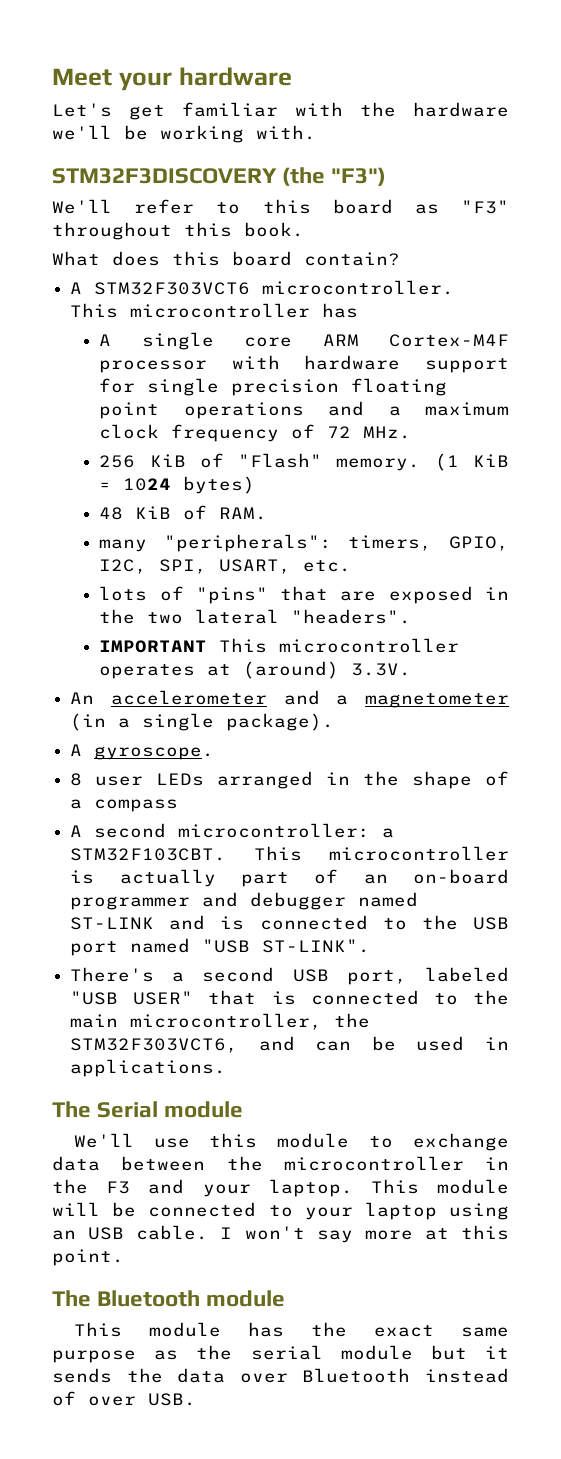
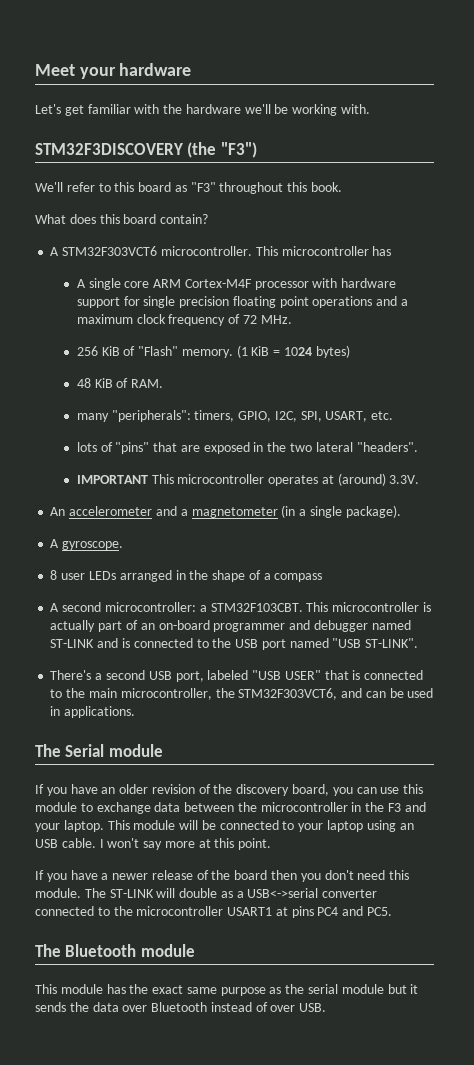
[73,1133,134,1148] We'll -> [35,784,377,796] If you have an older revision of the discovery board, you can
(124, 1257) none -> [35,870,410,882] [35,888,378,898] [35,906,393,918] // If you have a newer release of the board then you don't need this module. The ST-LINK will double as a USB<->serial converter connected to the microcontroller USART1 at pins PC4 and PC5.

